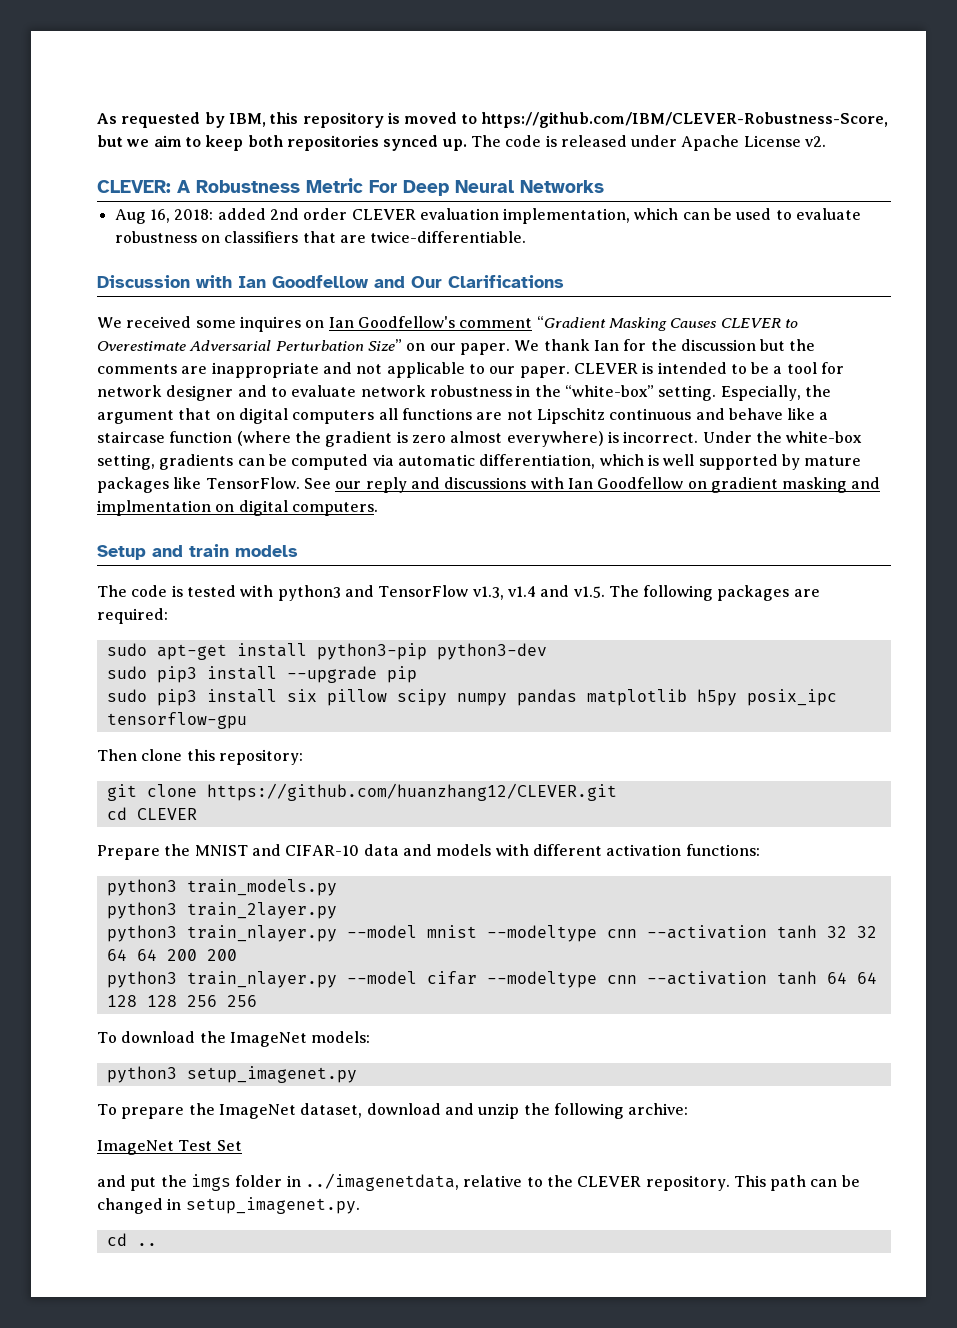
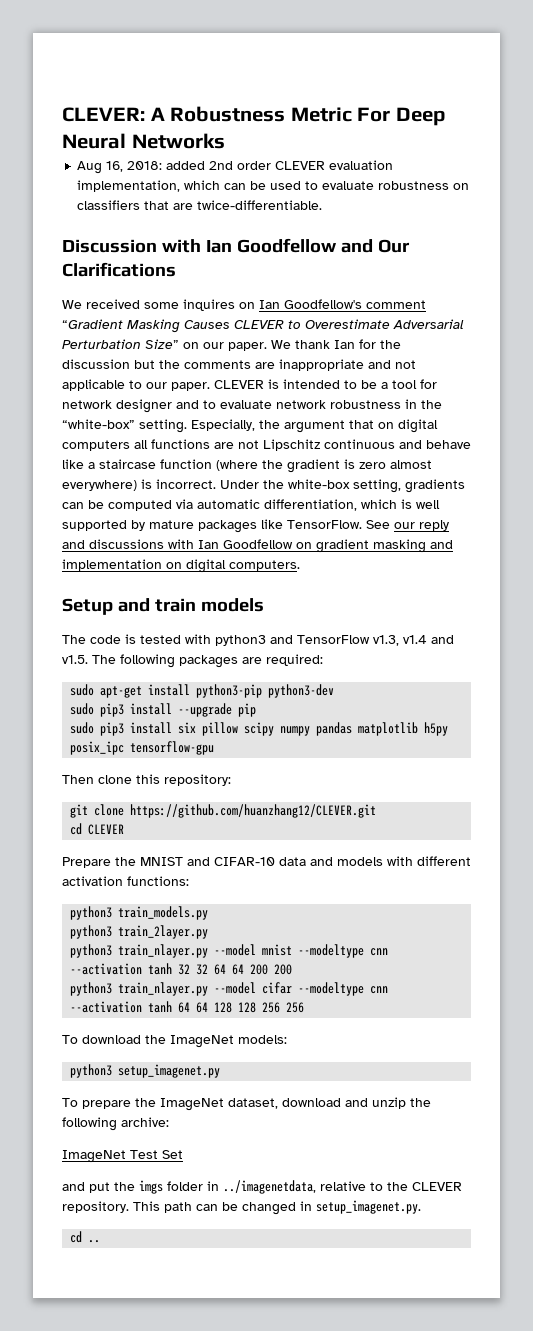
[97,112,888,128] [97,135,827,151] As requested by IBM, this repository is moved to https://github.com/IBM/CLEVER-Robustness-Score, but we aim to keep both repositories synced up. The code is released under Apache License v2. // -> (62, 114) none
[97,500,211,516] implmentation -> [62,559,162,571] implementation

